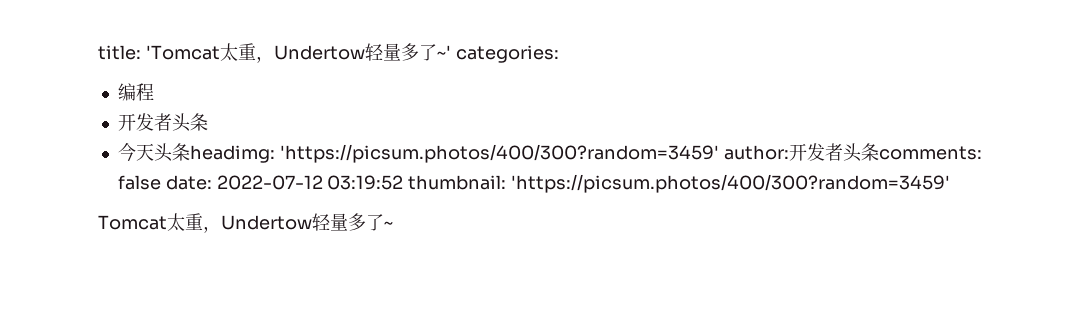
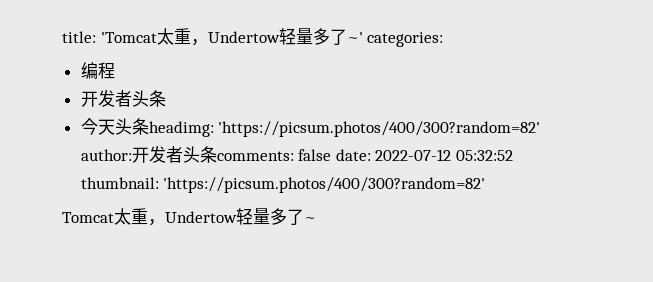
[279,144,719,163] 'https://picsum.photos/400/300?random=3459' -> [218,121,541,137] 'https://picsum.photos/400/300?random=82'
[327,174,951,193] 03:19:52 thumbnail: 'https://picsum.photos/400/300?random=3459' -> [456,150,514,161] [80,177,486,193] 05:32:52 thumbnail: 'https://picsum.photos/400/300?random=82'

